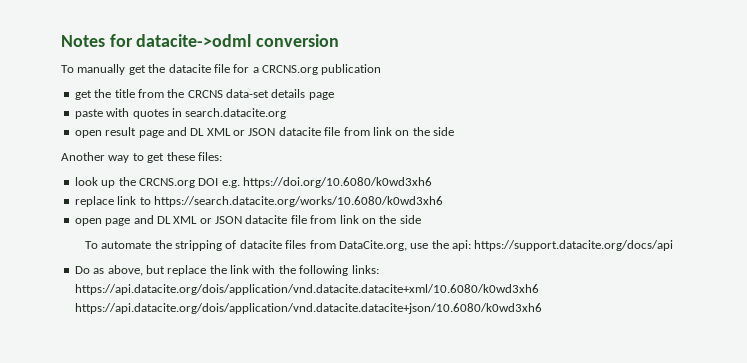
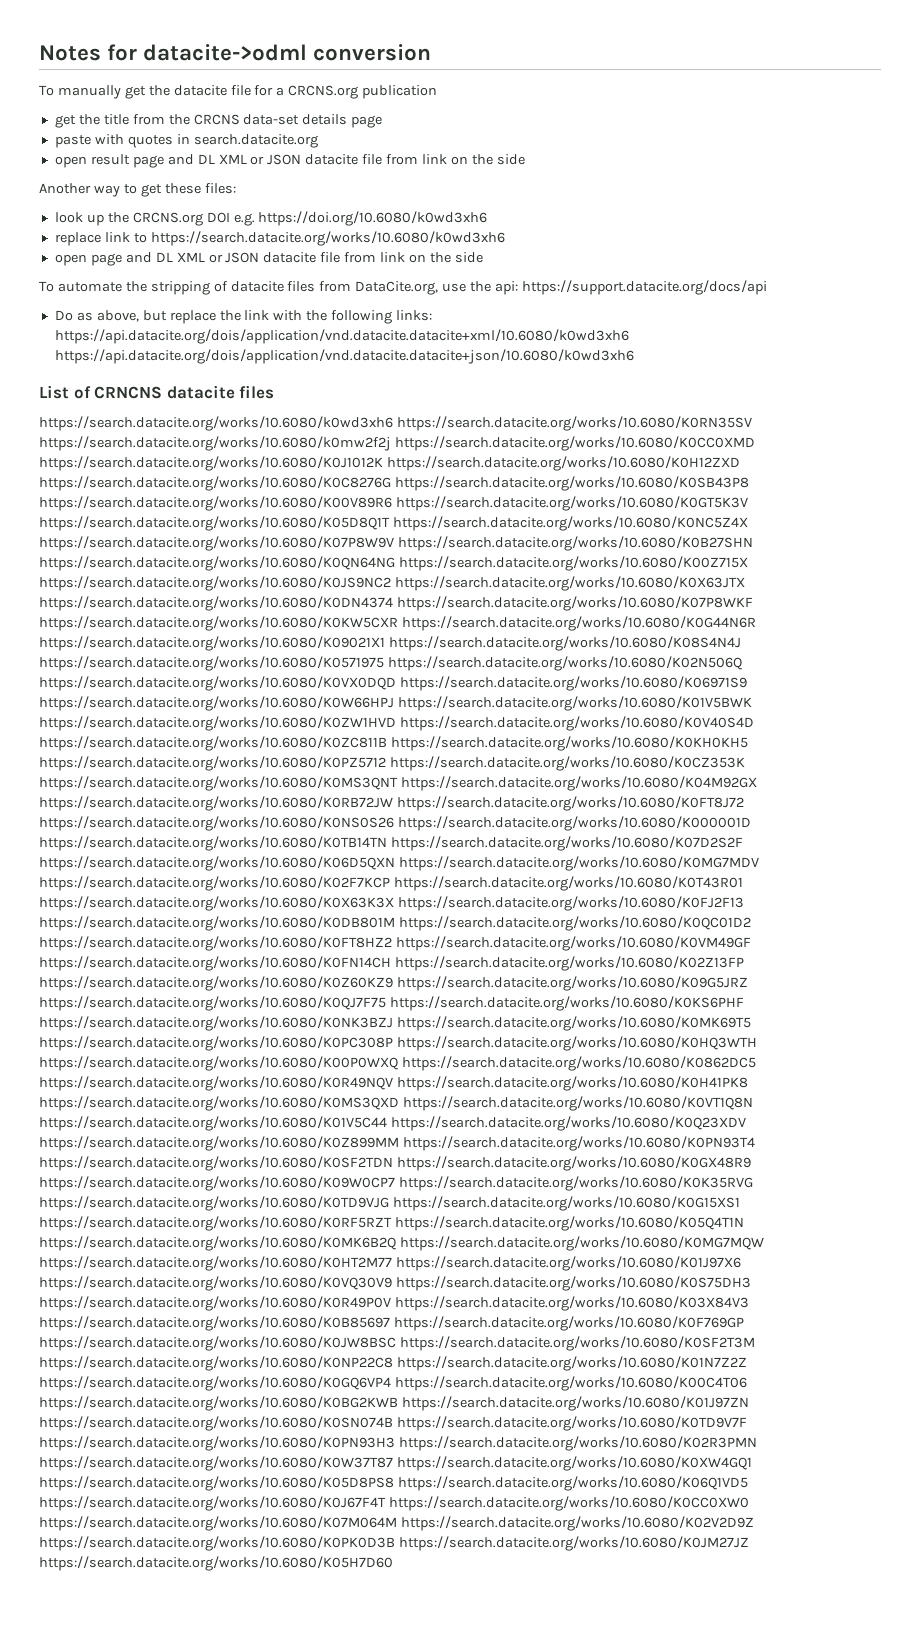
(542, 308) none -> [39,385,275,399] [39,416,752,431] [39,436,755,451] [39,456,740,471] [39,476,749,491] [39,496,748,511] [39,516,748,531] [39,536,753,551] [39,556,748,571] [39,576,745,591] [39,596,753,611] [39,616,756,631] [39,636,741,651] [39,656,742,671] [39,676,747,691] [39,696,752,711] [39,716,754,731] [39,736,748,751] [39,756,745,771] [39,776,757,791] [39,796,744,811] [39,816,751,831] [39,836,743,851] [39,856,759,871] [39,876,743,891] [39,896,744,911] [39,916,751,931] [39,936,751,951] [39,956,744,971] [39,976,748,991] [39,996,744,1011] [39,1016,751,1031] [39,1036,757,1051] [39,1056,756,1071] [39,1076,748,1091] [39,1096,753,1111] [39,1116,746,1131] [39,1136,755,1151] [39,1156,751,1171] [39,1176,753,1191] [39,1196,740,1211] [39,1216,744,1231] [39,1236,764,1251] [39,1256,741,1271] [39,1276,751,1291] [39,1296,749,1311] [39,1316,744,1331] [39,1336,755,1351] [39,1356,747,1371] [39,1376,747,1391] [39,1396,749,1411] [39,1416,747,1431] [39,1436,757,1451] [39,1456,752,1471] [39,1476,748,1491] [39,1496,749,1511] [39,1516,754,1531] [39,1536,749,1551] [39,1556,393,1571] // List of CRNCNS datacite files // https://search.datacite.org/works/10.6080/k0wd3xh6 https://search.datacite.org/works/10.6080/K0RN35SV https://search.datacite.org/works/10.6080/k0mw2f2j https://search.datacite.org/works/10.6080/K0CC0XMD https://search.datacite.org/works/10.6080/K0J1012K https://search.datacite.org/works/10.6080/K0H12ZXD https://search.datacite.org/works/10.6080/K0C8276G https://search.datacite.org/works/10.6080/K0SB43P8 https://search.datacite.org/works/10.6080/K00V89R6 https://search.datacite.org/works/10.6080/K0GT5K3V https://search.datacite.org/works/10.6080/K05D8Q1T https://search.datacite.org/works/10.6080/K0NC5Z4X https://search.datacite.org/works/10.6080/K07P8W9V https://search.datacite.org/works/10.6080/K0B27SHN https://search.datacite.org/works/10.6080/K0QN64NG https://search.datacite.org/works/10.6080/K00Z715X https://search.datacite.org/works/10.6080/K0JS9NC2 https://search.datacite.org/works/10.6080/K0X63JTX https://search.datacite.org/works/10.6080/K0DN4374 https://search.datacite.org/works/10.6080/K07P8WKF https://search.datacite.org/works/10.6080/K0KW5CXR https://search.datacite.org/works/10.6080/K0G44N6R https://search.datacite.org/works/10.6080/K09021X1 https://search.datacite.org/works/10.6080/K08S4N4J https://search.datacite.org/works/10.6080/K0571975 https://search.datacite.org/works/10.6080/K02N506Q https://search.datacite.org/works/10.6080/K0VX0DQD https://search.datacite.org/works/10.6080/K06971S9 https://search.datacite.org/works/10.6080/K0W66HPJ https://search.datacite.org/works/10.6080/K01V5BWK https://search.datacite.org/works/10.6080/K0ZW1HVD https://search.datacite.org/works/10.6080/K0V40S4D https://search.datacite.org/works/10.6080/K0ZC811B https://search.datacite.org/works/10.6080/K0KH0KH5 https://search.datacite.org/works/10.6080/K0PZ5712 https://search.datacite.org/works/10.6080/K0CZ353K https://search.datacite.org/works/10.6080/K0MS3QNT https://search.datacite.org/works/10.6080/K04M92GX https://search.datacite.org/works/10.6080/K0RB72JW https://search.datacite.org/works/10.6080/K0FT8J72 https://search.datacite.org/works/10.6080/K0NS0S26 https://search.datacite.org/works/10.6080/K000001D https://search.datacite.org/works/10.6080/K0TB14TN https://search.datacite.org/works/10.6080/K07D2S2F https://search.datacite.org/works/10.6080/K06D5QXN https://search.datacite.org/works/10.6080/K0MG7MDV https://search.datacite.org/works/10.6080/K02F7KCP https://search.datacite.org/works/10.6080/K0T43R01 https://search.datacite.org/works/10.6080/K0X63K3X https://search.datacite.org/works/10.6080/K0FJ2F13 https://search.datacite.org/works/10.6080/K0DB801M https://search.datacite.org/works/10.6080/K0QC01D2 https://search.datacite.org/works/10.6080/K0FT8HZ2 https://search.datacite.org/works/10.6080/K0VM49GF https://search.datacite.org/works/10.6080/K0FN14CH https://search.datacite.org/works/10.6080/K02Z13FP https://search.datacite.org/works/10.6080/K0Z60KZ9 https://search.datacite.org/works/10.6080/K09G5JRZ https://search.datacite.org/works/10.6080/K0QJ7F75 https://search.datacite.org/works/10.6080/K0KS6PHF https://search.datacite.org/works/10.6080/K0NK3BZJ https://search.datacite.org/works/10.6080/K0MK69T5 https://search.datacite.org/works/10.6080/K0PC308P https://search.datacite.org/works/10.6080/K0HQ3WTH https://search.datacite.org/works/10.6080/K00P0WXQ https://search.datacite.org/works/10.6080/K0862DC5 https://search.datacite.org/works/10.6080/K0R49NQV https://search.datacite.org/works/10.6080/K0H41PK8 https://search.datacite.org/works/10.6080/K0MS3QXD https://search.datacite.org/works/10.6080/K0VT1Q8N https://search.datacite.org/works/10.6080/K01V5C44 https://search.datacite.org/works/10.6080/K0Q23XDV https://search.datacite.org/works/10.6080/K0Z899MM https://search.datacite.org/works/10.6080/K0PN93T4 https://search.datacite.org/works/10.6080/K0SF2TDN https://search.datacite.org/works/10.6080/K0GX48R9 https://search.datacite.org/works/10.6080/K09W0CP7 https://search.datacite.org/works/10.6080/K0K35RVG https://search.datacite.org/works/10.6080/K0TD9VJG https://search.datacite.org/works/10.6080/K0G15XS1 https://search.datacite.org/works/10.6080/K0RF5RZT https://search.datacite.org/works/10.6080/K05Q4T1N https://search.datacite.org/works/10.6080/K0MK6B2Q https://search.datacite.org/works/10.6080/K0MG7MQW https://search.datacite.org/works/10.6080/K0HT2M77 https://search.datacite.org/works/10.6080/K01J97X6 https://search.datacite.org/works/10.6080/K0VQ30V9 https://search.datacite.org/works/10.6080/K0S75DH3 https://search.datacite.org/works/10.6080/K0R49P0V https://search.datacite.org/works/10.6080/K03X84V3 https://search.datacite.org/works/10.6080/K0B85697 https://search.datacite.org/works/10.6080/K0F769GP https://search.datacite.org/works/10.6080/K0JW8BSC https://search.datacite.org/works/10.6080/K0SF2T3M https://search.datacite.org/works/10.6080/K0NP22C8 https://search.datacite.org/works/10.6080/K01N7Z2Z https://search.datacite.org/works/10.6080/K0GQ6VP4 https://search.datacite.org/works/10.6080/K00C4T06 https://search.datacite.org/works/10.6080/K0BG2KWB https://search.datacite.org/works/10.6080/K01J97ZN https://search.datacite.org/works/10.6080/K0SN074B https://search.datacite.org/works/10.6080/K0TD9V7F https://search.datacite.org/works/10.6080/K0PN93H3 https://search.datacite.org/works/10.6080/K02R3PMN https://search.datacite.org/works/10.6080/K0W37T87 https://search.datacite.org/works/10.6080/K0XW4GQ1 https://search.datacite.org/works/10.6080/K05D8PS8 https://search.datacite.org/works/10.6080/K06Q1VD5 https://search.datacite.org/works/10.6080/K0J67F4T https://search.datacite.org/works/10.6080/K0CC0XW0 https://search.datacite.org/works/10.6080/K07M064M https://search.datacite.org/works/10.6080/K02V2D9Z https://search.datacite.org/works/10.6080/K0PK0D3B https://search.datacite.org/works/10.6080/K0JM27JZ https://search.datacite.org/works/10.6080/K05H7D60

